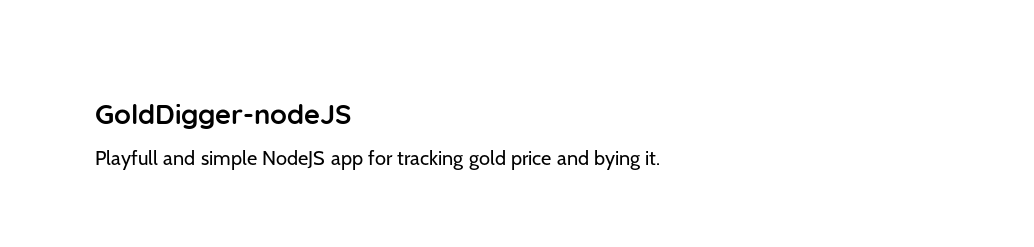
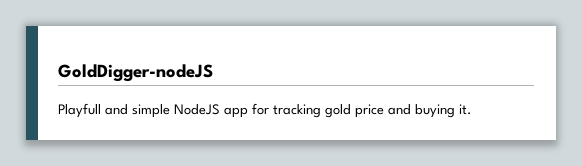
[593,150,641,170] bying -> [415,104,455,118] buying

